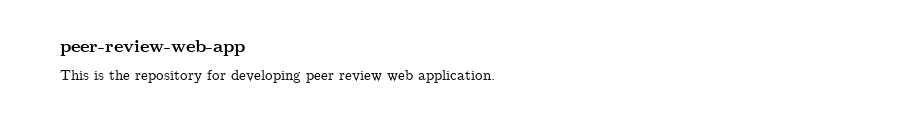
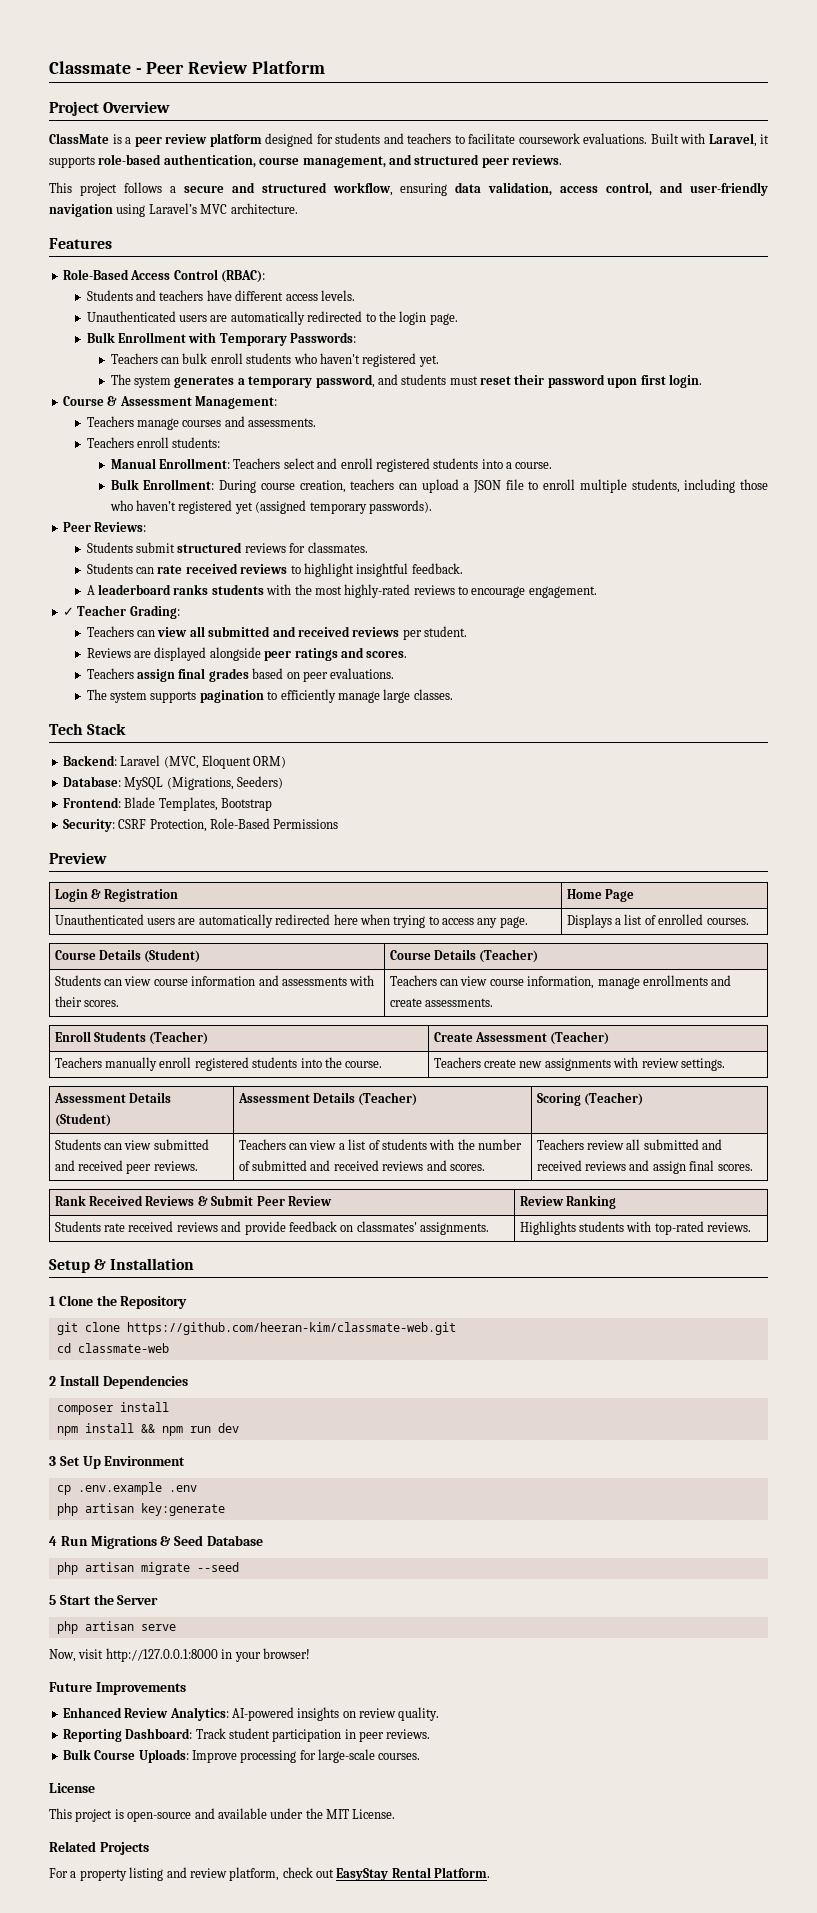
[60,40,245,56] [60,70,495,83] peer-review-web-app // This is the repository for developing peer review web application. -> [49,61,325,74] [49,101,171,116] [49,133,769,147] [49,154,562,168] [49,182,769,196] [49,203,298,217] [49,238,112,249] [62,269,265,283] [86,290,355,301] [86,311,458,325] [86,332,357,346] [110,353,439,367] [110,374,702,388] [62,396,277,409] [86,416,317,430] [86,437,221,448] [110,458,553,472] [110,479,768,493] [109,500,432,514] [62,522,147,532] [86,542,368,553] [86,563,463,577] [86,584,597,598] [62,605,180,619] [86,626,468,640] [86,647,408,661] [86,668,395,682] [86,689,453,703] [49,723,127,735] [62,755,287,769] [62,776,283,790] [62,797,272,811] [62,818,339,832] [49,852,107,864] [54,889,179,902] [566,889,635,902] [54,914,528,928] [566,914,749,928] [54,949,201,963] [389,949,539,963] [54,975,375,986] [54,996,120,1007] [389,975,732,989] [389,998,494,1007] [54,1031,209,1045] [433,1031,610,1045] [54,1057,383,1071] [433,1057,725,1071] [53,1092,172,1103] [54,1113,111,1127] [237,1092,418,1106] [536,1092,644,1106] [54,1139,209,1150] [54,1160,198,1174] [238,1139,523,1150] [238,1160,485,1171] [536,1139,723,1150] [536,1160,753,1174] [54,1195,332,1206] [519,1195,617,1209] [54,1221,490,1235] [519,1221,752,1235] [49,1258,195,1273] [49,1295,188,1309] [56,1322,456,1335] [56,1343,169,1353] [49,1375,188,1389] [56,1402,169,1415] [56,1423,239,1436] [49,1456,186,1469] [56,1482,197,1495] [56,1503,225,1516] [49,1535,263,1549] [56,1562,239,1575] [49,1594,159,1605] [56,1621,176,1634] [49,1648,310,1662] [49,1682,186,1695] [62,1707,440,1721] [62,1728,431,1742] [62,1749,421,1763] [49,1783,95,1793] [49,1808,396,1822] [49,1841,149,1855] [49,1867,491,1881] Classmate - Peer Review Platform // Project Overview // ClassMate is a peer review platform designed for students and teachers to facilitate coursework evaluations. Built with Laravel, it supports role-based authentication, course management, and structured peer reviews. // This project follows a secure and structured workflow, ensuring data validation, access control, and user-friendly navigation using Laravel’s MVC architecture. // Features // Role-Based Access Control (RBAC): // Students and teachers have different access levels. // Unauthenticated users are automatically redirected to the login page. // Bulk Enrollment with Temporary Passwords: // Teachers can bulk enroll students who haven't registered yet. // The system generates a temporary password, and students must reset their password upon first login. // Course & Assessment Management: // Teachers manage courses and assessments. // Teachers enroll students: // Manual Enrollment: Teachers select and enroll registered students into a course. // Bulk Enrollment: During course creation, teachers can upload a JSON file to enroll multiple students, including those who haven’t registered yet (assigned temporary passwords). // Peer Reviews: // Students submit structured reviews for classmates. // Students can rate received reviews to highlight insightful feedback. // A leaderboard ranks students with the most highly-rated reviews to encourage engagement. // ✓ Teacher Grading: // Teachers can view all submitted and received reviews per student. // Reviews are displayed alongside peer ratings and scores. // Teachers assign final grades based on peer evaluations. // The system supports pagination to efficiently manage large classes. // Tech Stack // Backend: Laravel (MVC, Eloquent ORM) // Database: MySQL (Migrations, Seeders) // Frontend: Blade Templates, Bootstrap // Security: CSRF Protection, Role-Based Permissions // Preview // Login & Registration | Home Page // Unauthenticated users are automatically redirected here when trying to access any page. | Displays a list of enrolled courses. // Course Details (Student) | Course Details (Teacher) // Students can view course information and assessments with their scores. | Teachers can view course information, manage enrollments and create assessments. // Enroll Students (Teacher) | Create Assessment (Teacher) // Teachers manually enroll registered students into the course. | Teachers create new assignments with review settings. // Assessment Details (Student) | Assessment Details (Teacher) | Scoring (Teacher) // Students can view submitted and received peer reviews. | Teachers can view a list of students with the number of submitted and received reviews and scores. | Teachers review all submitted and received reviews and assign final scores. // Rank Received Reviews & Submit Peer Review | Review Ranking // Students rate received reviews and provide feedback on classmates' assignments. | Highlights students with top-rated reviews. // Setup & Installation // 1 Clone the Repository // git clone https://github.com/heeran-kim/classmate-web.git // cd classmate-web // 2 Install Dependencies // composer install // npm install && npm run dev // 3 Set Up Environment // cp .env.example .env // php artisan key:generate // 4 Run Migrations & Seed Database // php artisan migrate --seed // 5 Start the Server // php artisan serve // Now, visit http://127.0.0.1:8000 in your browser! // Future Improvements // Enhanced Review Analytics: AI-powered insights on review quality. // Reporting Dashboard: Track student participation in peer reviews. // Bulk Course Uploads: Improve processing for large-scale courses. // License // This project is open-source and available under the MIT License. // Related Projects // For a property listing and review platform, check out EasyStay Rental Platform.

